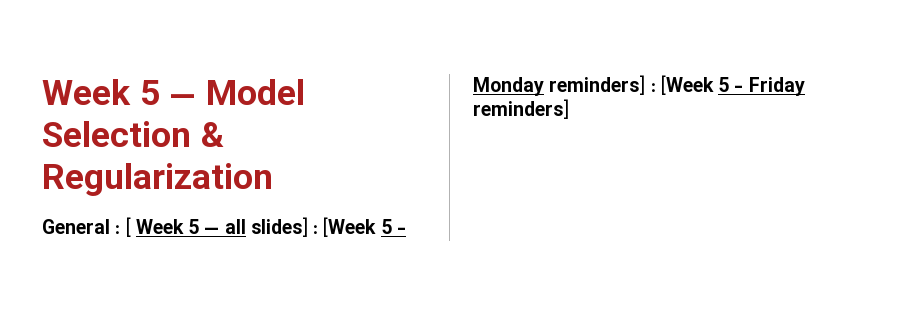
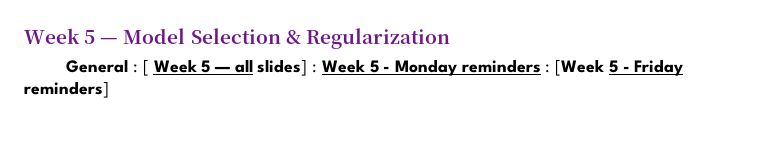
[323,217,377,237] [Week -> [321,59,365,73] Week
[549,75,646,95] reminders] -> [461,59,541,73] reminders

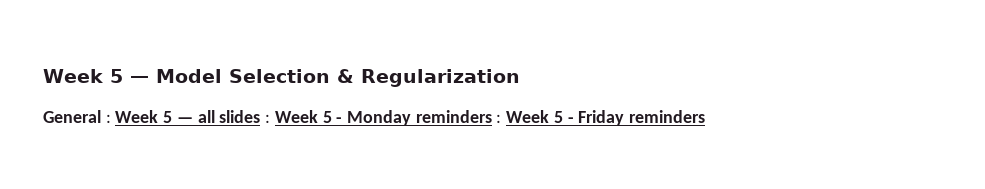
[142,59,149,76] [ -> (111, 118) none
[257,59,308,76] slides] -> [219,110,261,123] slides
[555,59,605,76] [Week -> [506,110,550,123] Week
[24,81,109,98] reminders] -> [629,110,706,123] reminders

